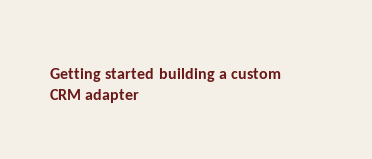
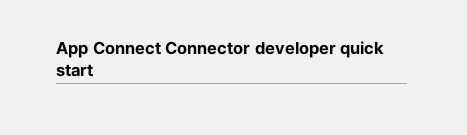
[50,68,282,82] [50,89,140,103] Getting started building a custom CRM adapter -> [56,41,385,58] [56,64,93,77] App Connect Connector developer quick start

